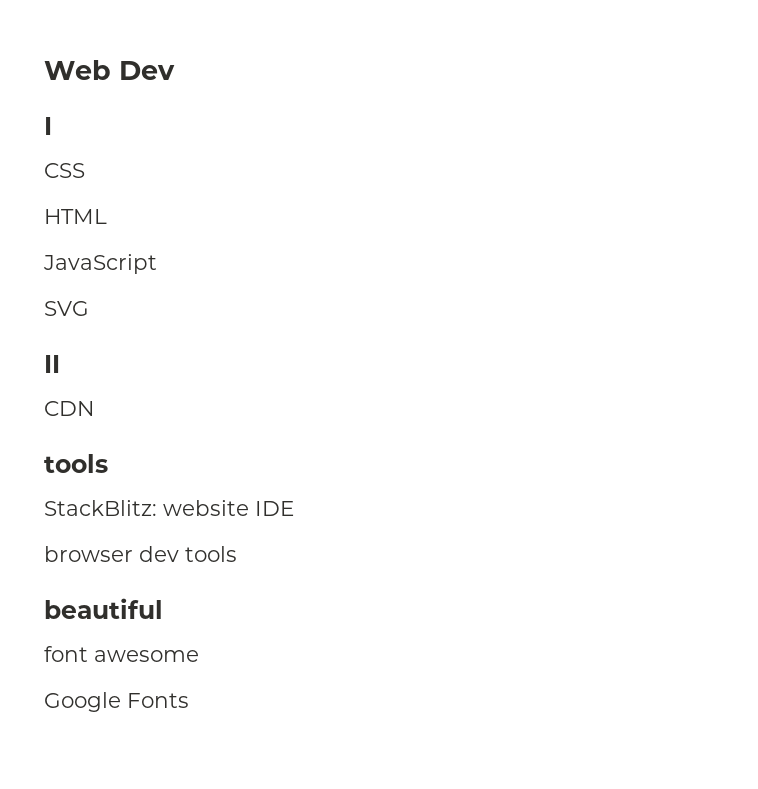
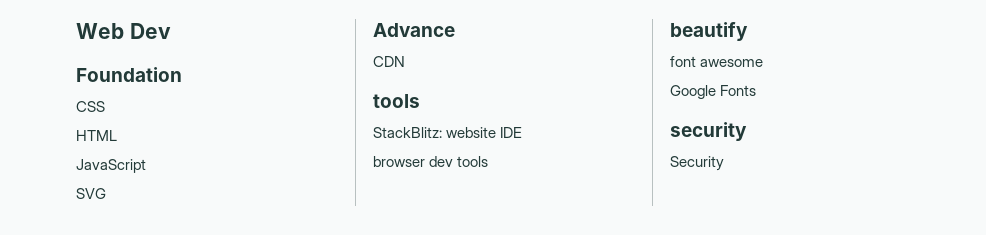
[44,117,52,135] I -> [76,67,182,82] Foundation
[44,355,60,373] II -> [373,23,455,37] Advance
[44,598,163,619] beautiful -> [670,22,748,41] beautify
(189, 700) none -> [670,122,747,141] [670,156,724,171] // security // Security

